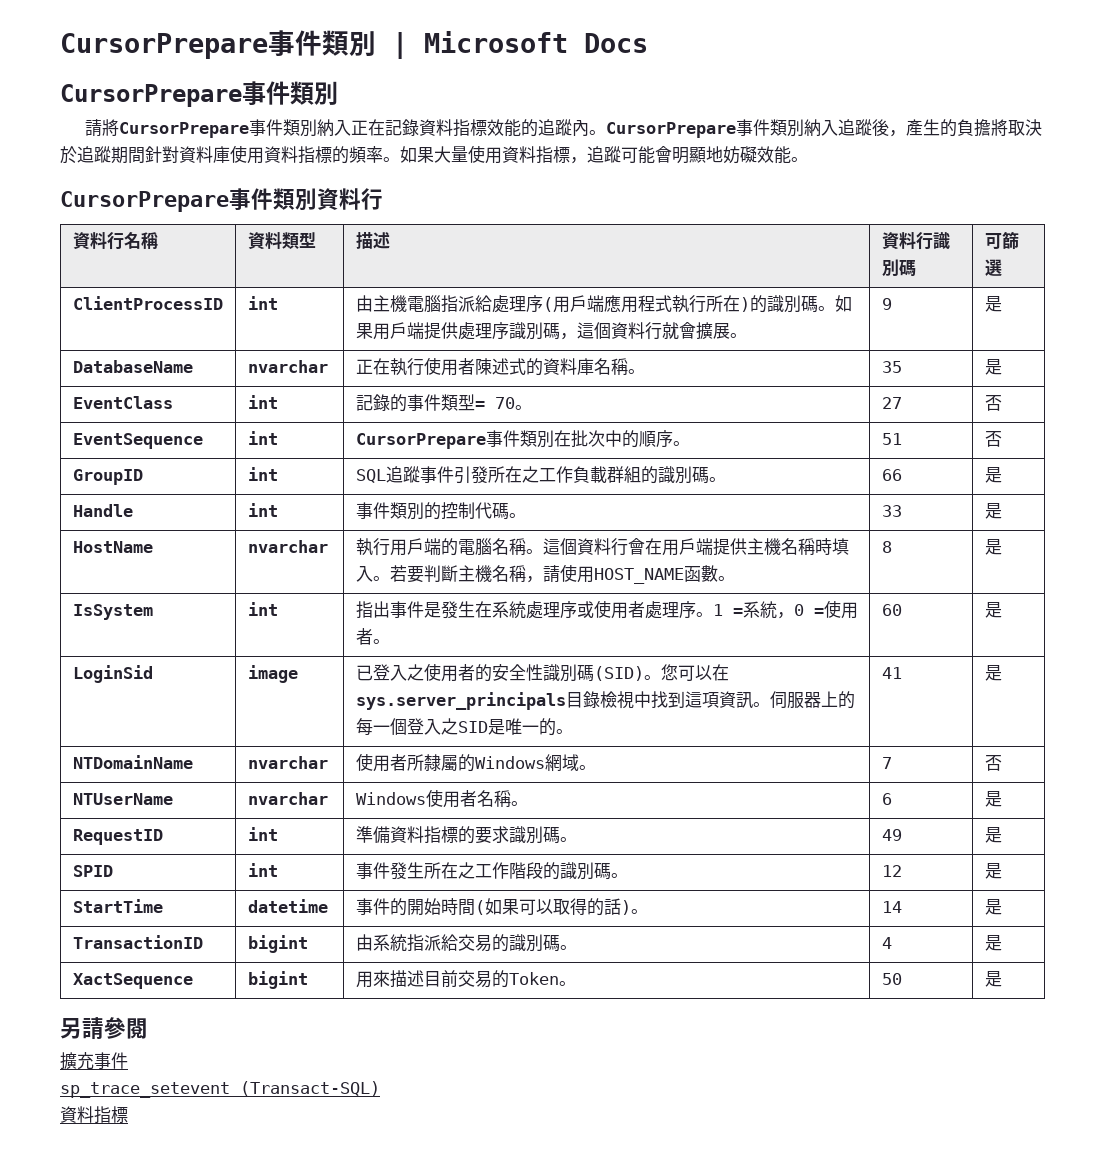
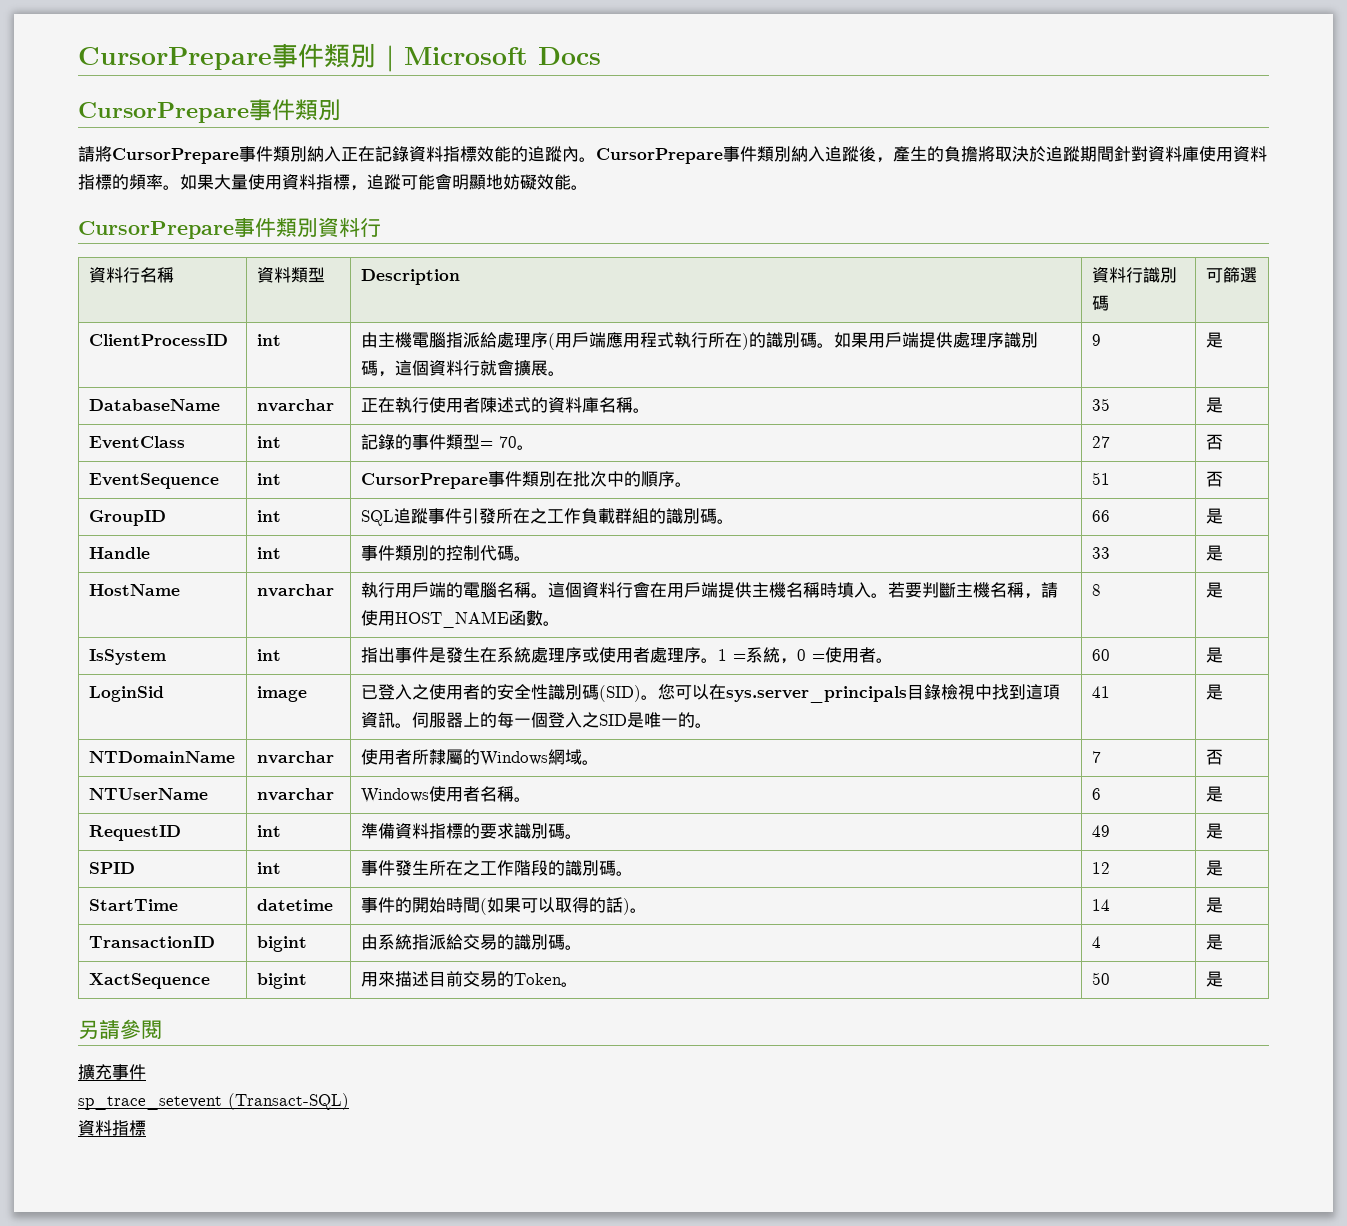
[355,232,390,249] 描述 -> [360,269,460,285] Description

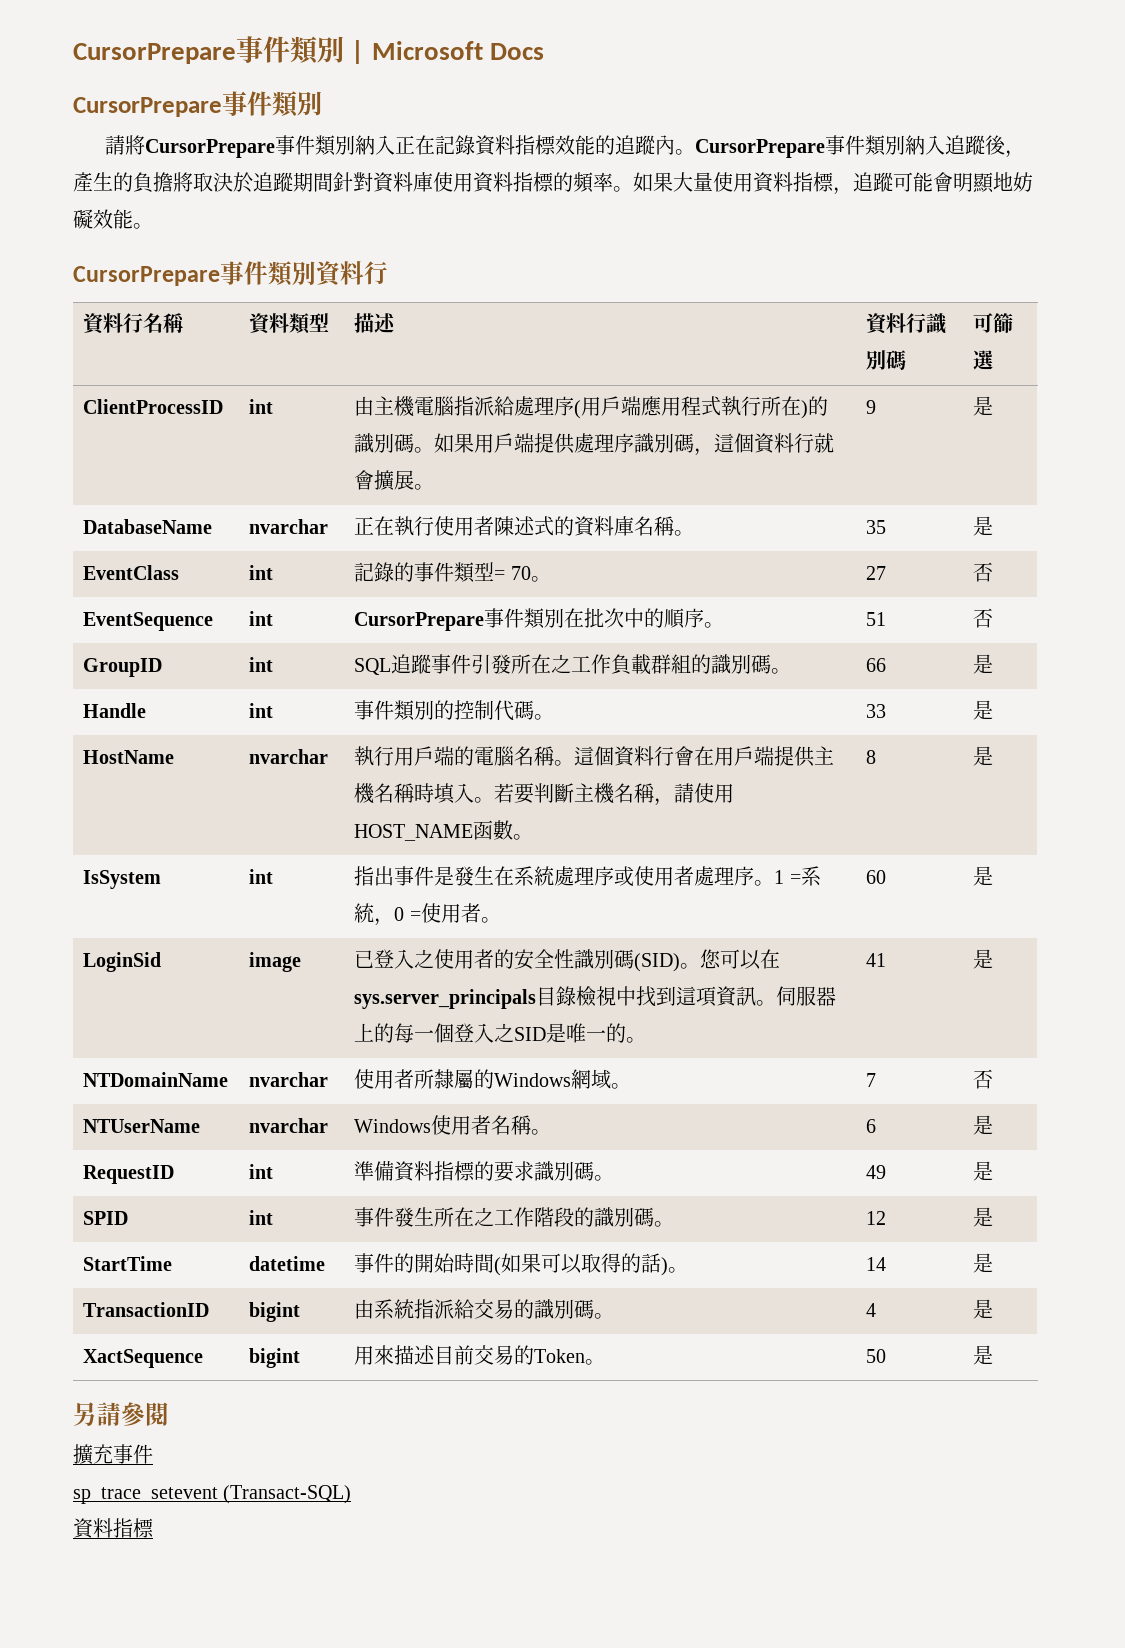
[360,269,460,285] Description -> [354,313,397,333] 描述

